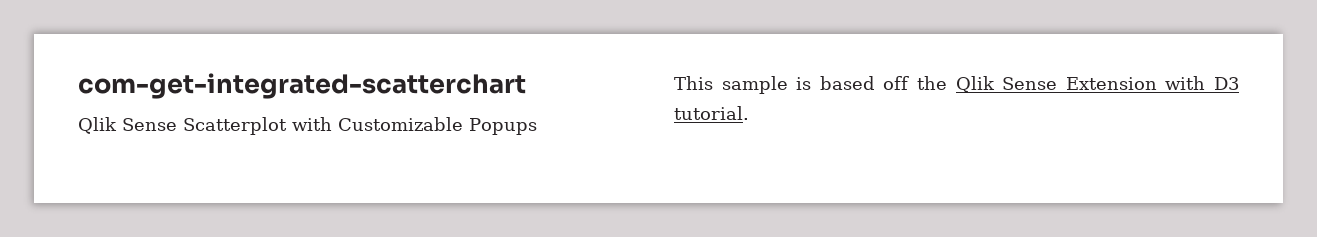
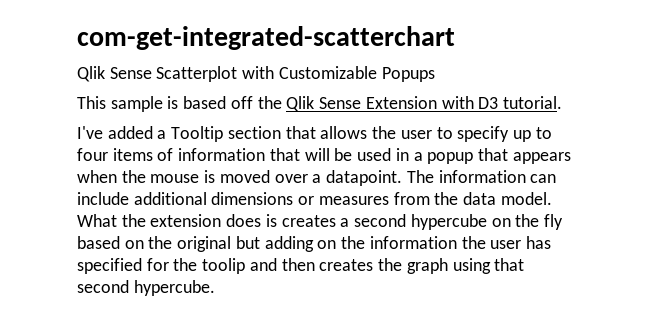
(749, 113) none -> [77,126,552,142] [77,148,571,164] [77,170,557,186] [77,192,552,205] [77,214,563,230] [77,236,551,252] [77,258,525,274] [77,280,215,296] // I've added a Tooltip section that allows the user to specify up to four items of information that will be used in a popup that appears when the mouse is moved over a datapoint. The information can include additional dimensions or measures from the data model. What the extension does is creates a second hypercube on the fly based on the original but adding on the information the user has specified for the toolip and then creates the graph using that second hypercube.

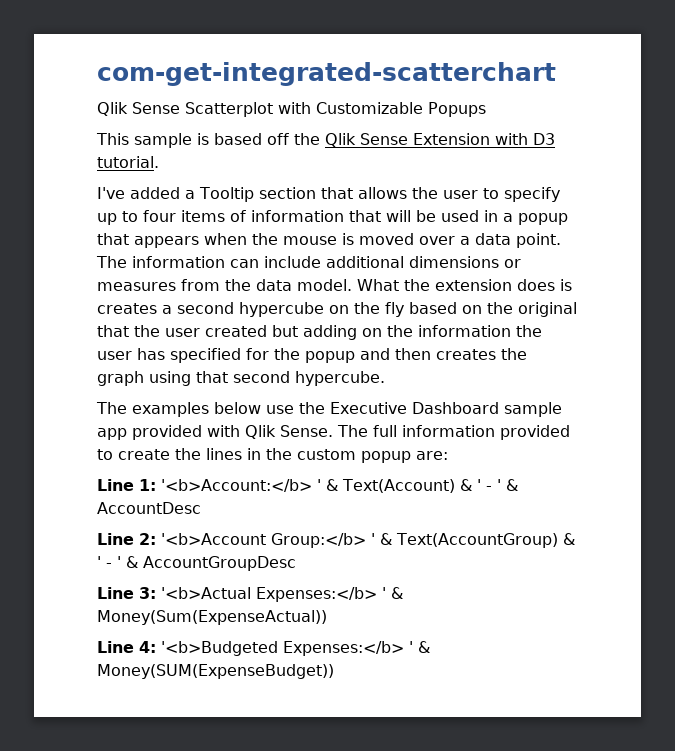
[326,170,403,186] datapoint. -> [475,233,561,248] data point.
(232, 244) none -> [97,325,267,337] that the user created
[202,258,246,274] toolip -> [305,351,355,363] popup
(215, 288) none -> [96,402,562,417] [97,425,570,440] [97,448,448,463] [97,479,518,493] [97,502,201,514] [97,533,575,548] [97,556,296,571] [97,587,403,602] [97,610,327,625] [97,641,430,656] [97,664,334,679] // The examples below use the Executive Dashboard sample app provided with Qlik Sense. The full information provided to create the lines in the custom popup are: // Line 1: '<b>Account:</b> ' & Text(Account) & ' - ' & AccountDesc // Line 2: '<b>Account Group:</b> ' & Text(AccountGroup) & ' - ' & AccountGroupDesc // Line 3: '<b>Actual Expenses:</b> ' & Money(Sum(ExpenseActual)) // Line 4: '<b>Budgeted Expenses:</b> ' & Money(SUM(ExpenseBudget))

